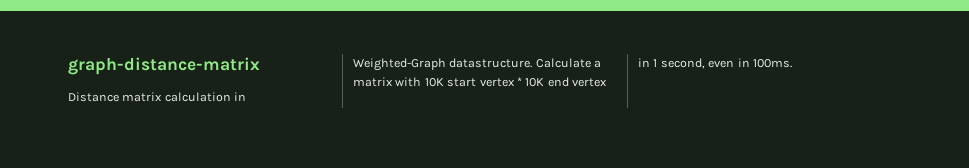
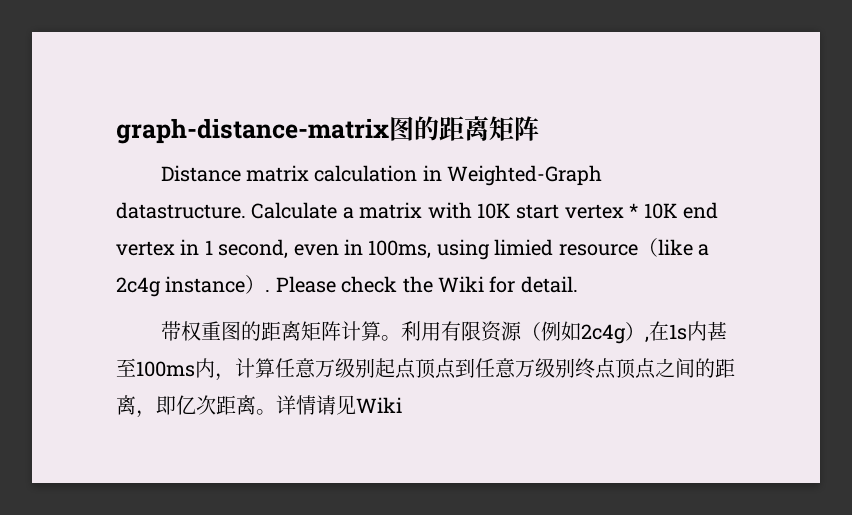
(260, 66) none -> [389,116,539,141] 图的距离矩阵
[752,59,792,68] 100ms. -> [368,238,709,260] [116,275,578,297] [160,321,727,344] [116,358,735,381] [116,395,402,418] 100ms, using limied resource（like a 2c4g instance）. Please check the Wiki for detail. // 带权重图的距离矩阵计算。利用有限资源（例如2c4g）,在1s内甚至100ms内，计算任意万级别起点顶点到任意万级别终点顶点之间的距离，即亿次距离。详情请见Wiki

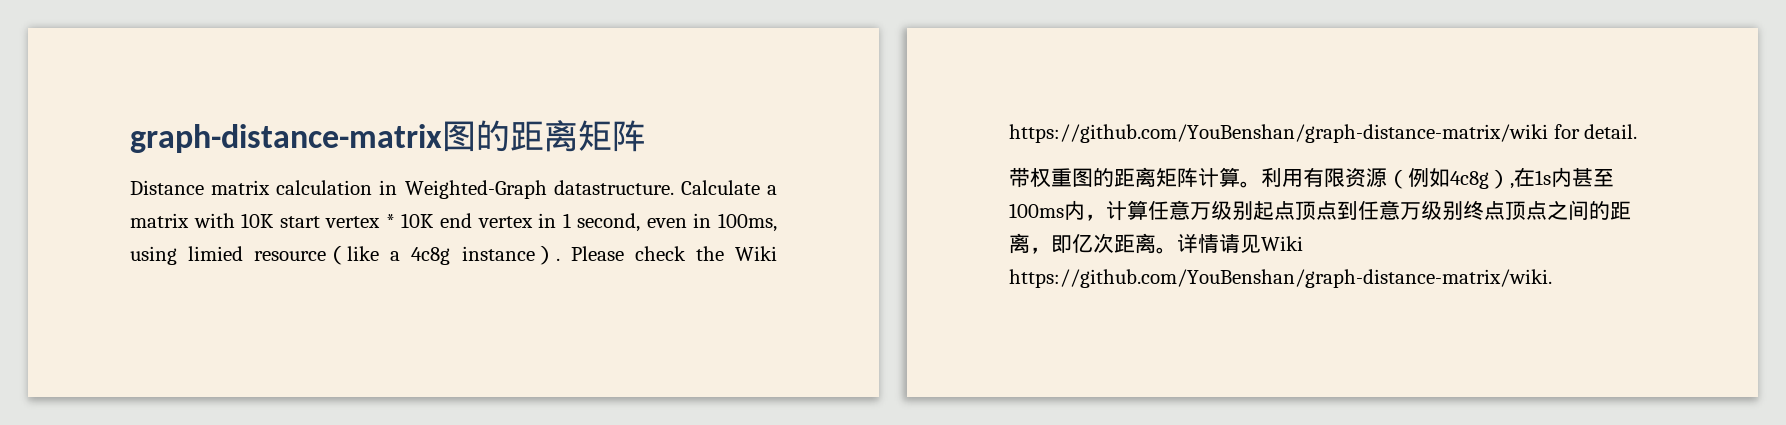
[116,277,161,297] 2c4g -> [411,247,451,265] 4c8g
(484, 284) none -> [1009,124,1548,143] https://github.com/YouBenshan/graph-distance-matrix/wiki
[580,324,626,344] 2c4g -> [1450,171,1489,189] 4c8g
(402, 405) none -> [1009,269,1552,288] https://github.com/YouBenshan/graph-distance-matrix/wiki.

